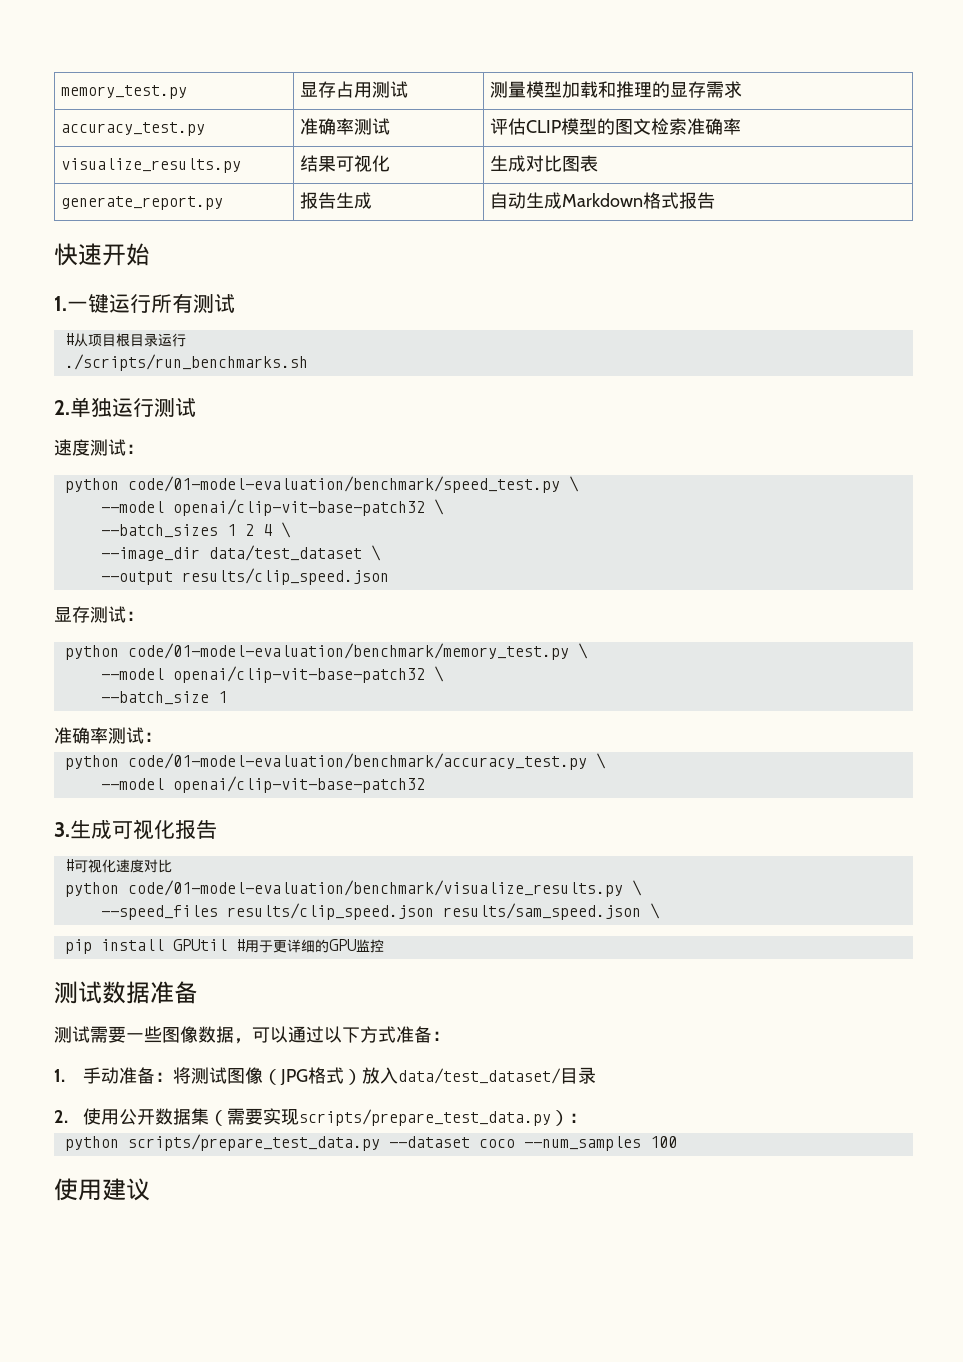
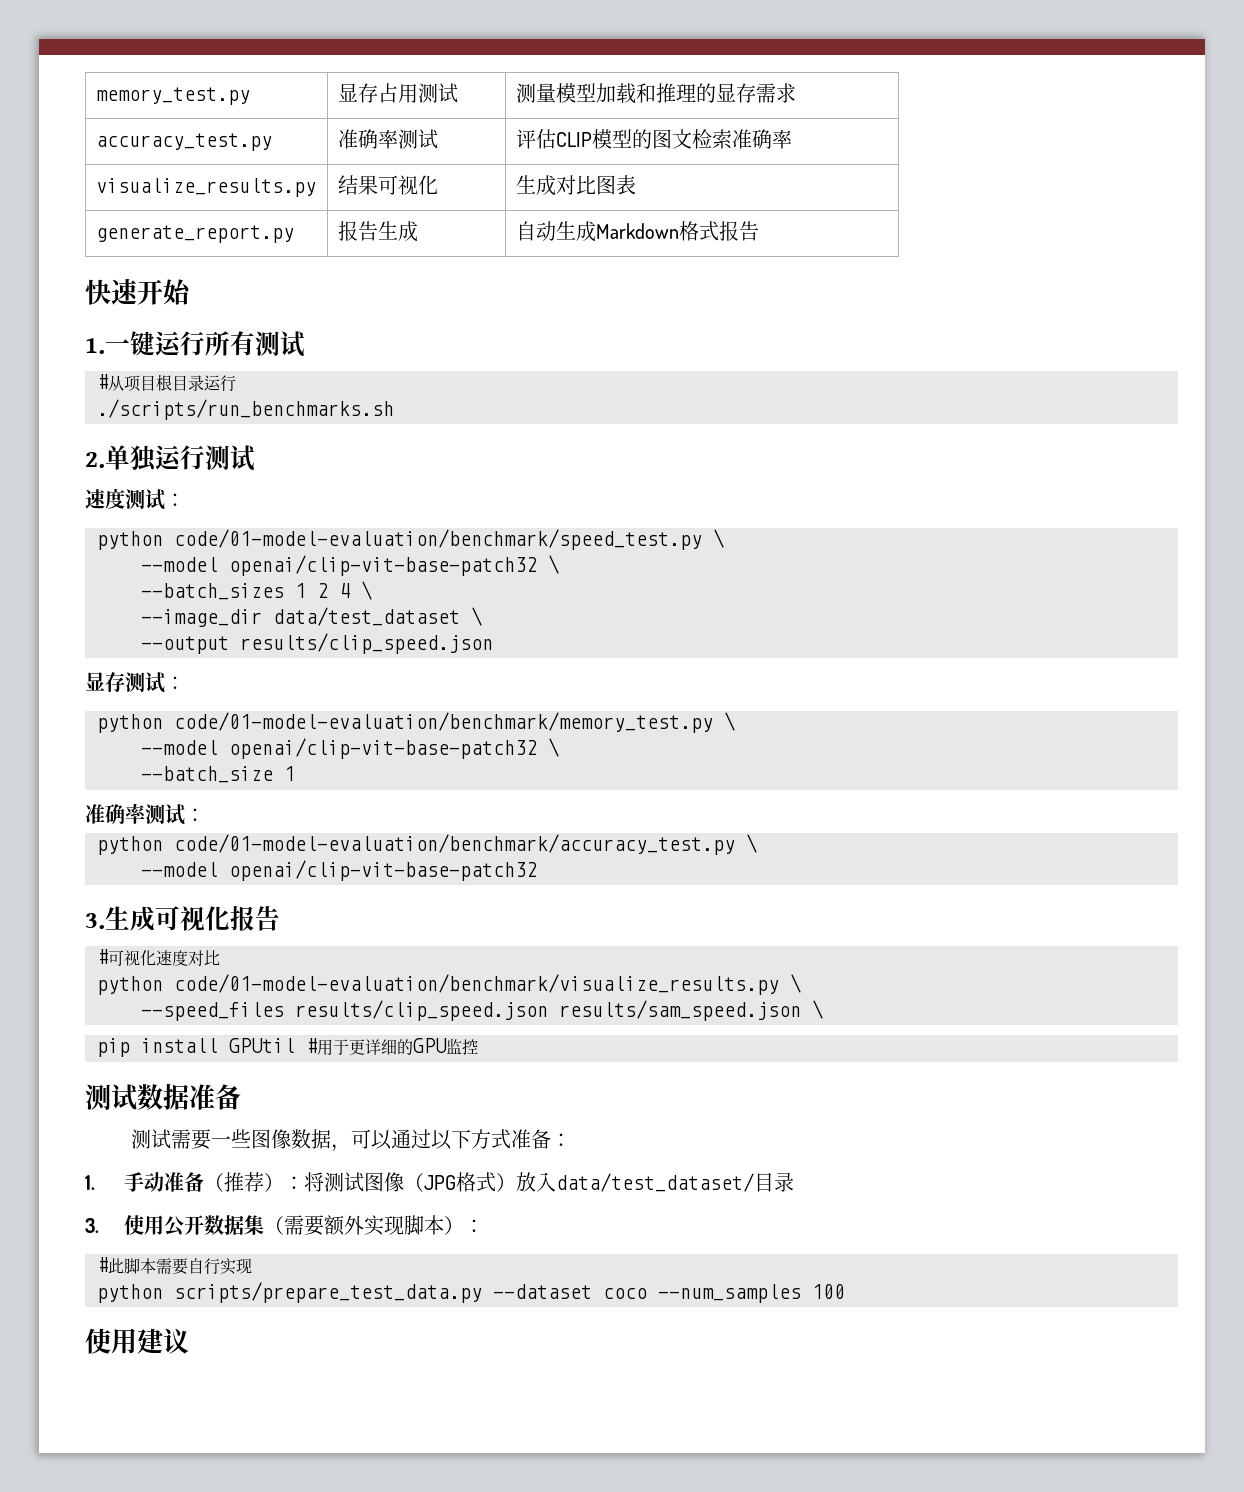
(156, 1075) none -> [203,1172,284,1192] （推荐）
[54,1110,68,1123] 2. -> [85,1218,99,1233] 3.
[263,1108,588,1126] 实现scripts/prepare_test_data.py）： -> [323,1215,484,1236] [97,1257,252,1275] 额外实现脚本）： // #此脚本需要自行实现

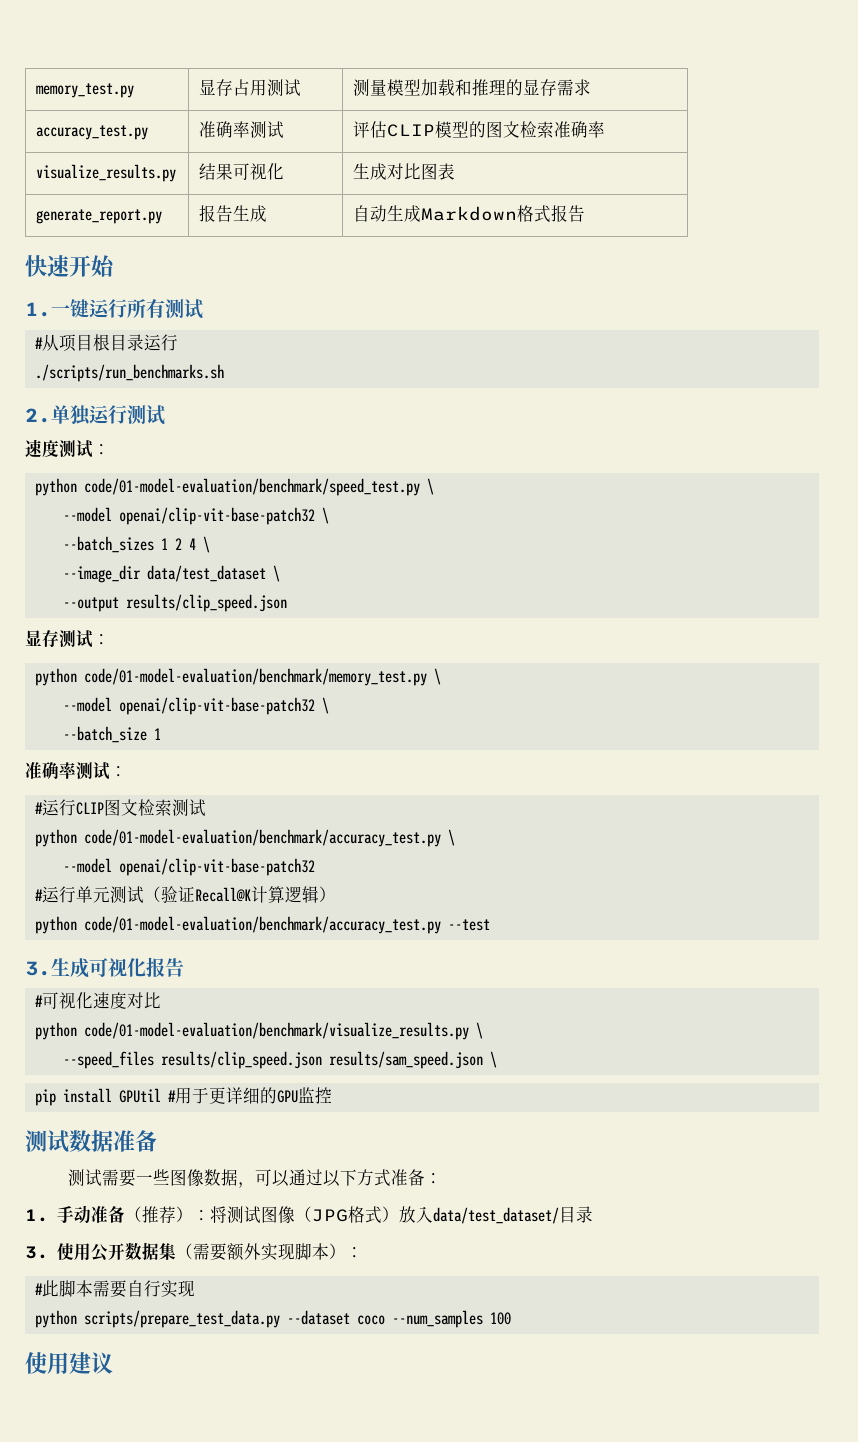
(205, 815) none -> [34,799,206,816] // #运行CLIP图文检索测试
(537, 870) none -> [34,886,336,903] [34,916,490,934] // #运行单元测试（验证Recall@K计算逻辑） // python code/01-model-evaluation/benchmark/accuracy_test.py --test

